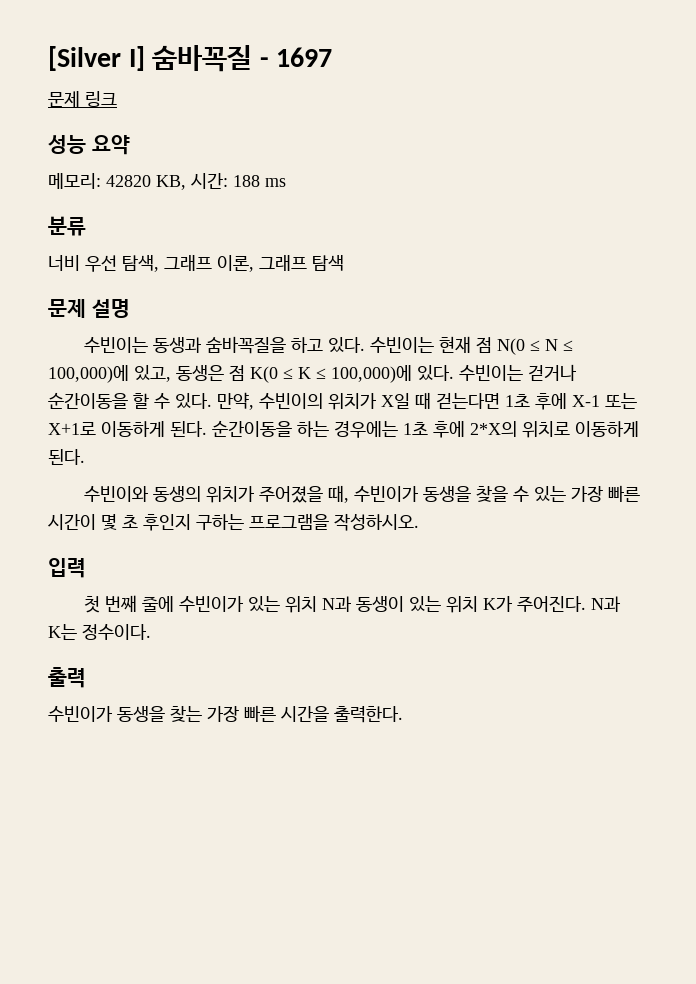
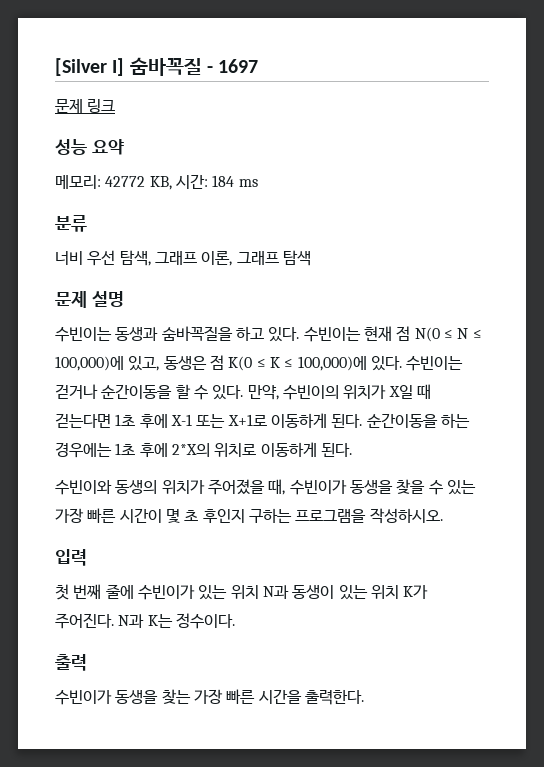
[106,175,151,187] 42820 -> [105,176,146,187] 42772
[233,175,260,187] 188 -> [212,175,235,187] 184

